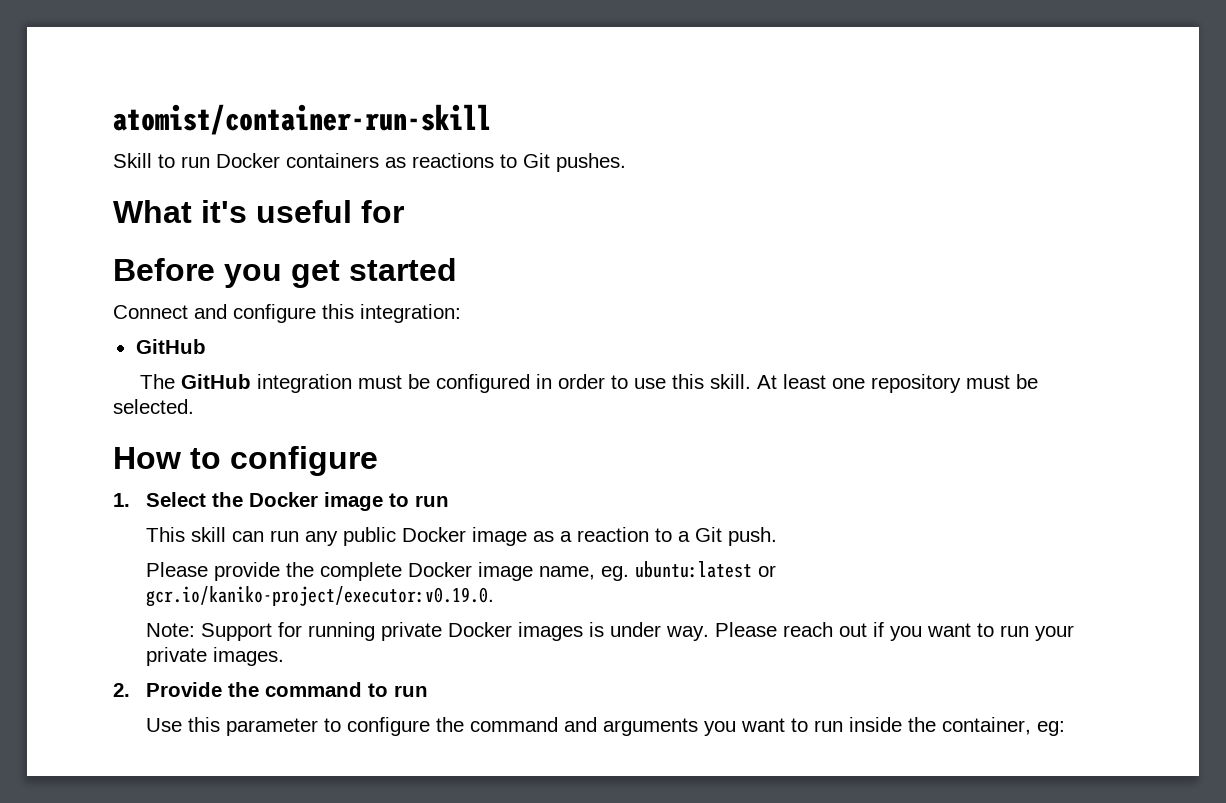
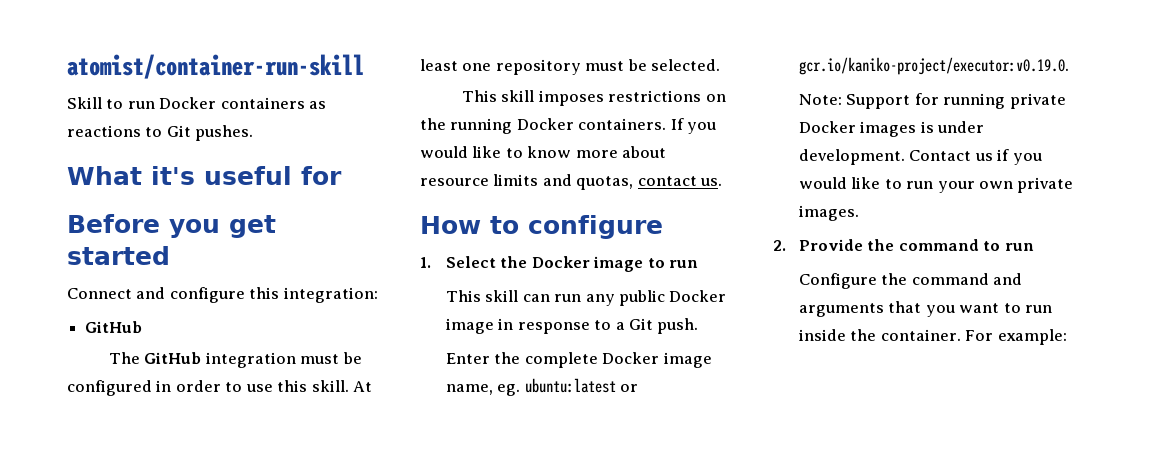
(194, 406) none -> [461,90,726,106] [420,118,717,134] [420,146,667,158] [420,174,723,190] // This skill imposes restrictions on the running Docker containers. If you would like to know more about resource limits and quotas, contact us.
[533,527,650,542] as a reaction -> [498,318,590,334] in response
[146,562,281,581] Please provide -> [445,353,490,364] Enter
[666,622,972,641] way. Please reach out if you want -> [798,149,1042,165] [798,177,881,189] development. Contact us if you would like
(1075, 633) none -> [978,181,1013,189] own
[146,717,431,736] Use this parameter to configure -> [798,273,877,289] Configure
(699, 727) none -> [888,301,922,313] that
[942,717,1066,736] container, eg: -> [880,329,1067,345] container. For example:

